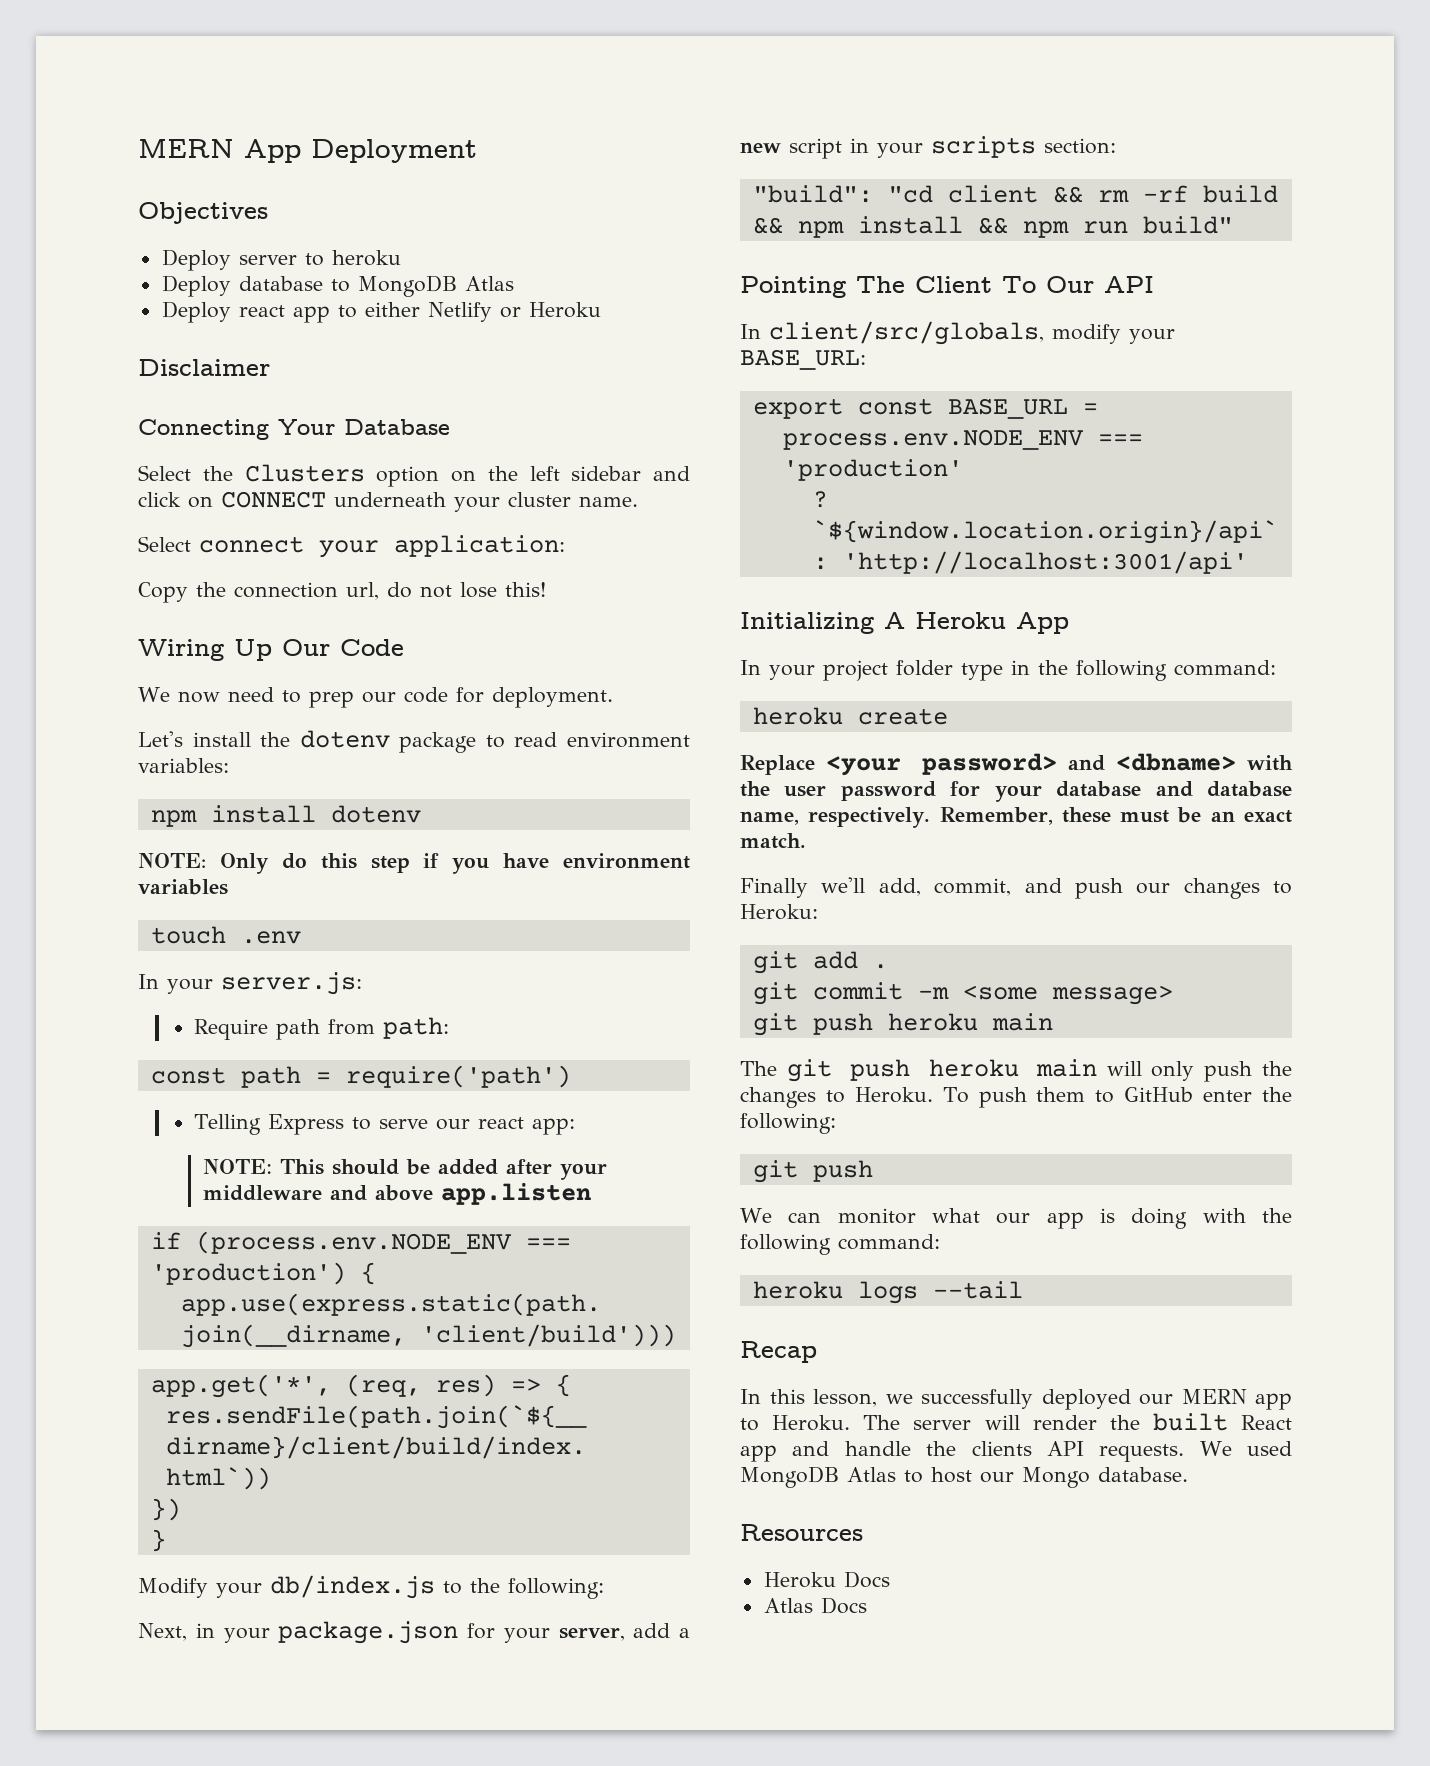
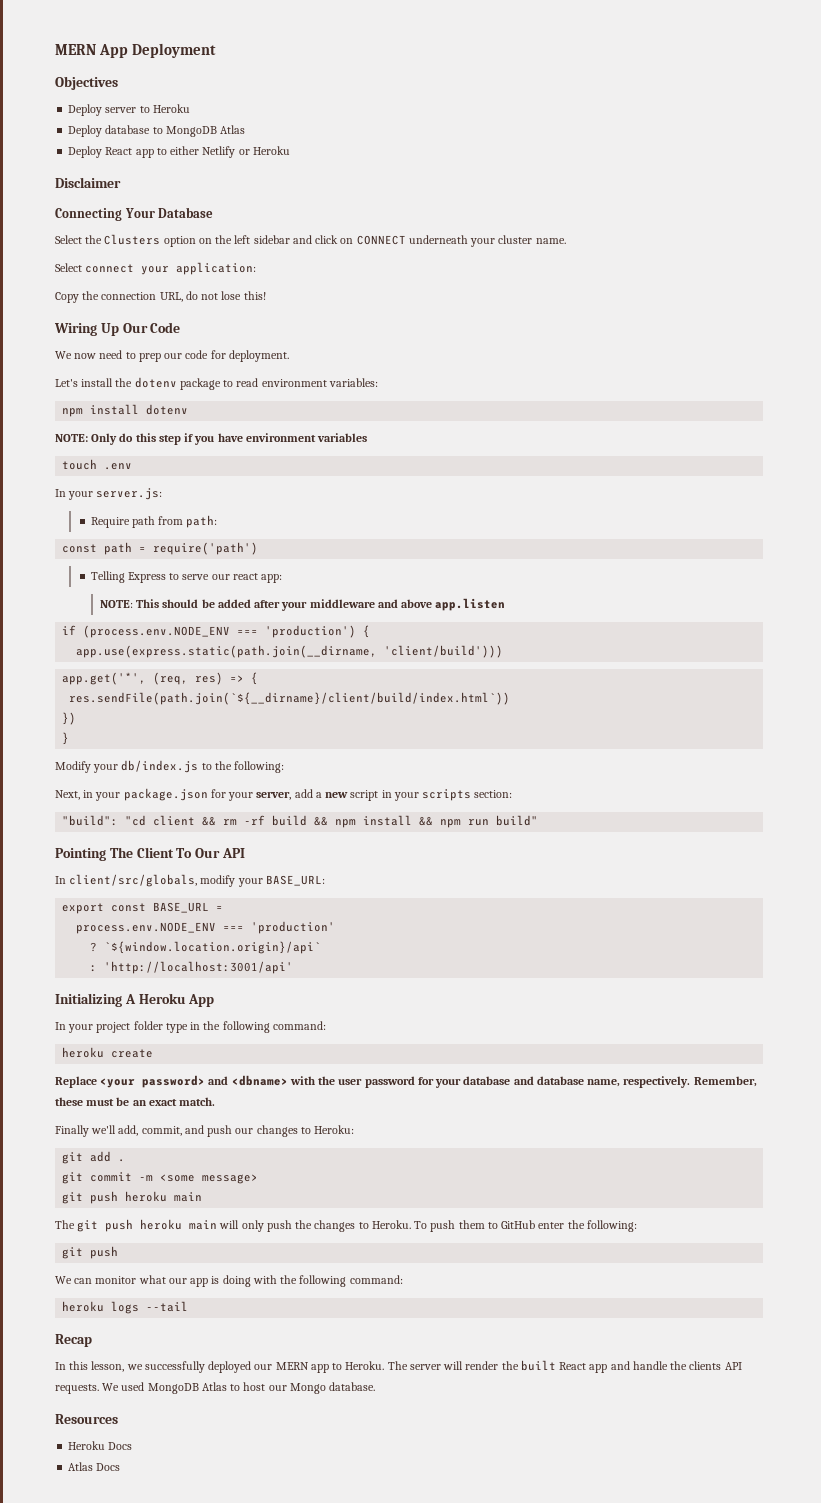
[331,250,401,266] heroku -> [152,104,190,113] Heroku
[238,305,285,317] react -> [105,147,133,155] React
[346,582,379,600] url, -> [159,292,183,302] URL,

